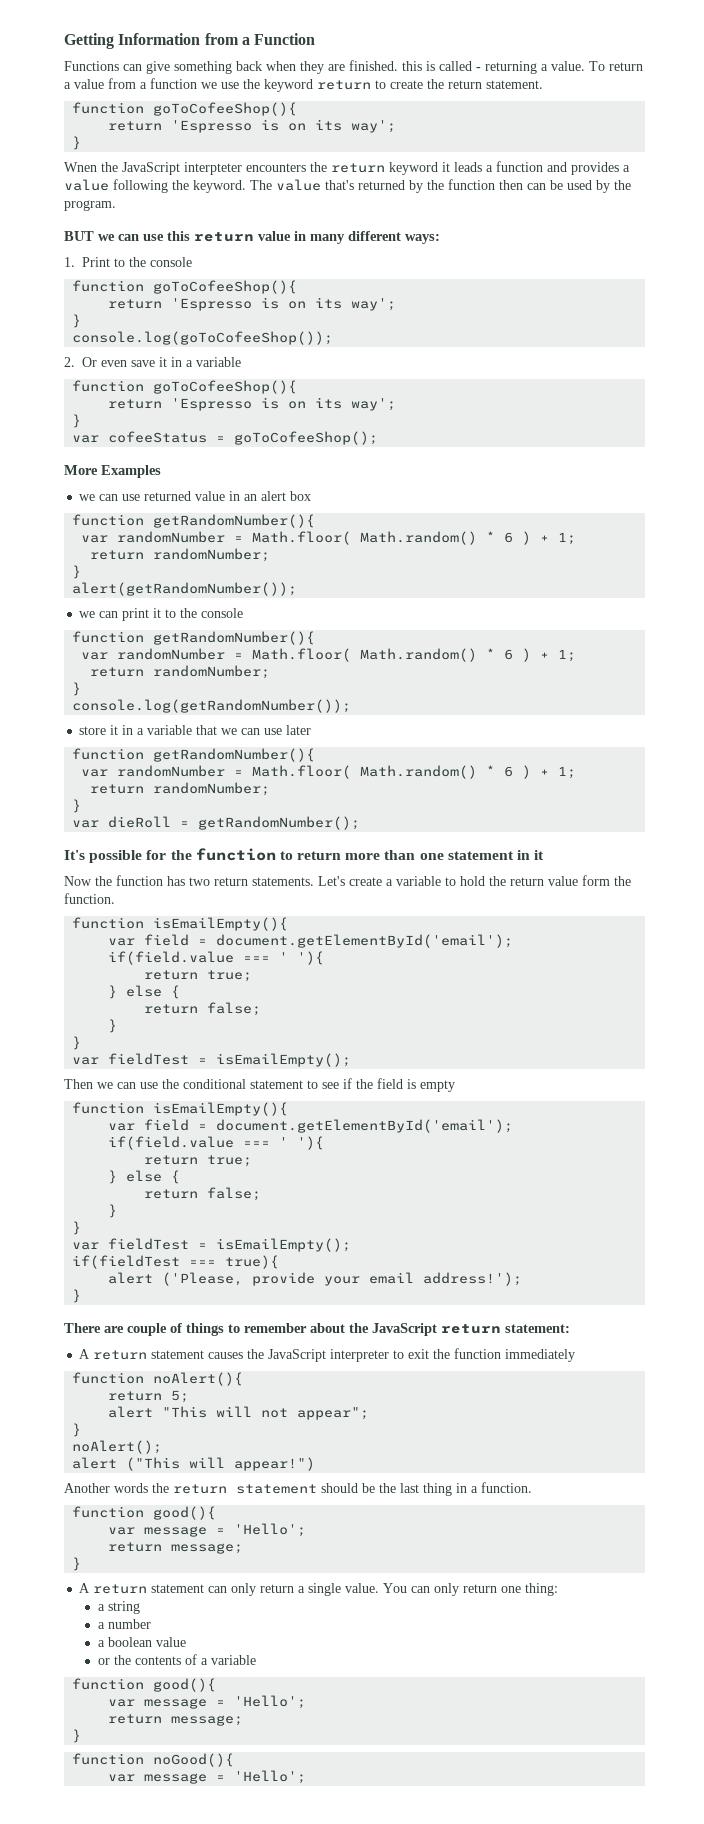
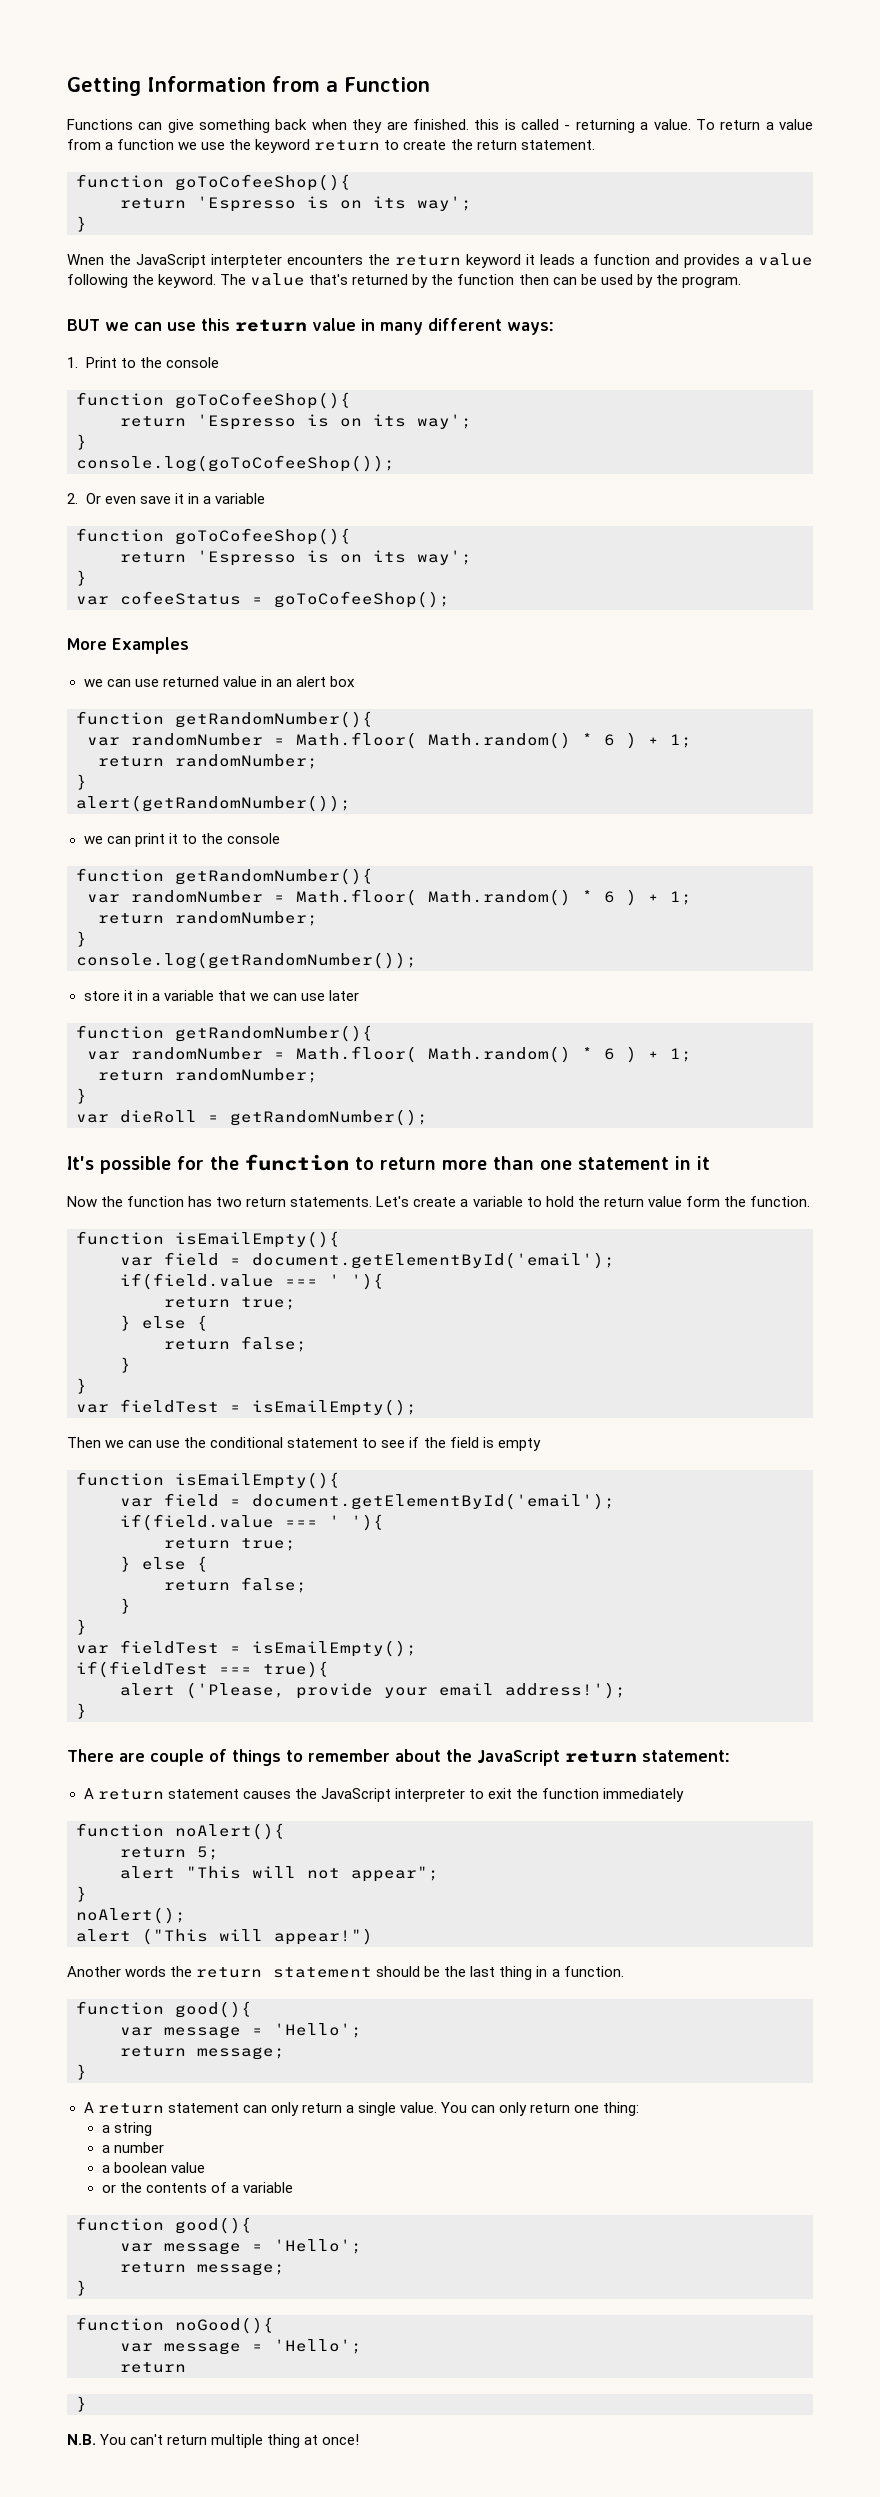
(307, 1777) none -> [120,2362,186,2373] [76,2396,87,2412] [67,2434,360,2448] // return // } // N.B. You can't return multiple thing at once!

